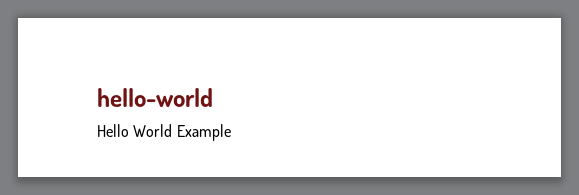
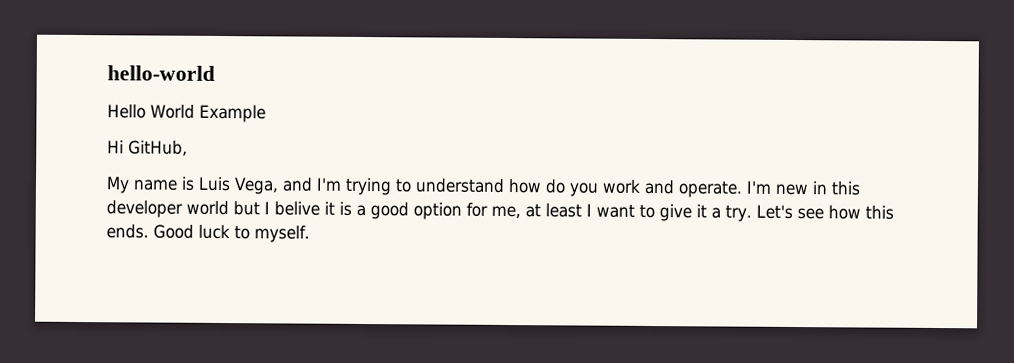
(231, 132) none -> [107,140,188,156] [106,176,861,198] [106,200,894,222] [106,224,310,243] // Hi GitHub, // My name is Luis Vega, and I'm trying to understand how do you work and operate. I'm new in this developer world but I belive it is a good option for me, at least I want to give it a try. Let's see how this ends. Good luck to myself.

